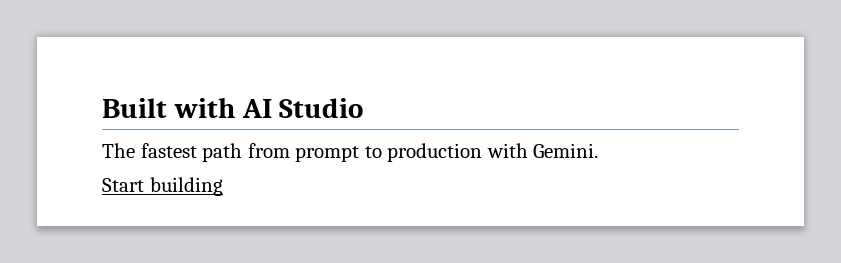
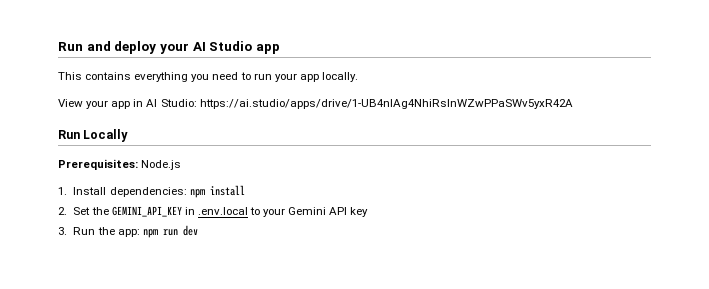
[102,97,364,118] [102,143,599,162] [102,177,223,196] Built with AI Studio // The fastest path from prompt to production with Gemini. // Start building -> [58,41,280,54] [58,72,358,82] [58,99,573,109] [58,129,129,142] [58,159,182,170] [58,185,245,198] [58,206,369,217] [58,225,198,238] Run and deploy your AI Studio app // This contains everything you need to run your app locally. // View your app in AI Studio: https://ai.studio/apps/drive/1-UB4nIAg4NhiRsInWZwPPaSWv5yxR42A // Run Locally // Prerequisites: Node.js // 1. Install dependencies: npm install // 2. Set the GEMINI_API_KEY in .env.local to your Gemini API key // 3. Run the app: npm run dev

